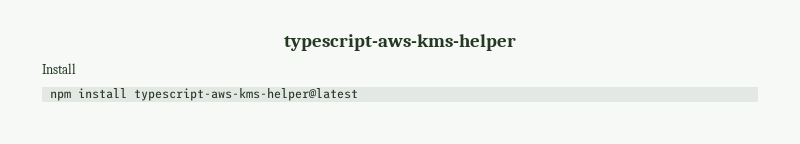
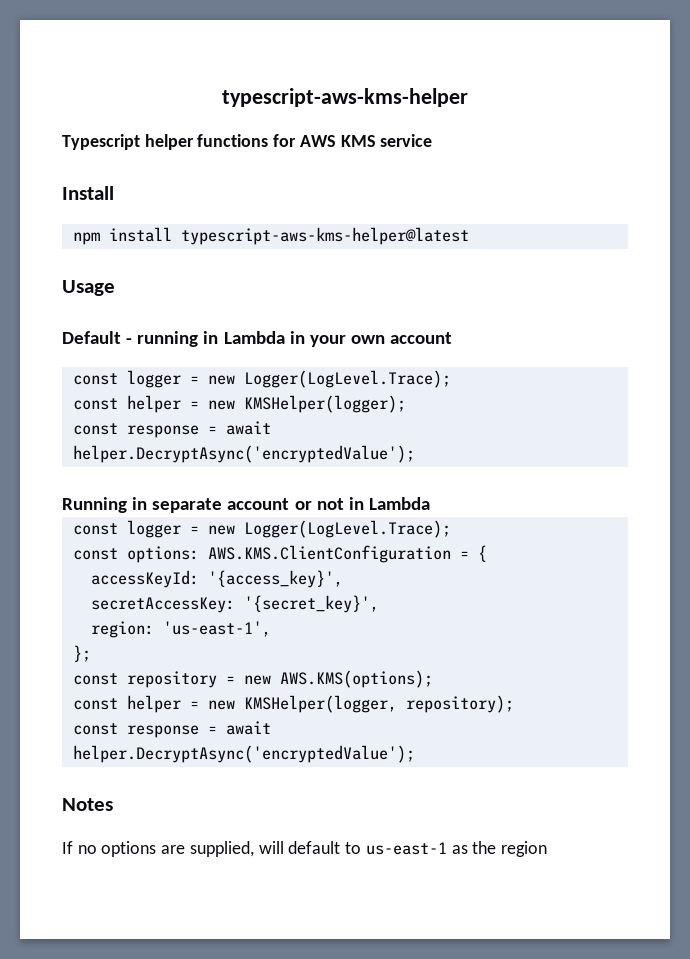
[42,63,76,74] [49,88,358,101] Install // npm install typescript-aws-kms-helper@latest -> [62,134,433,150] [62,186,114,200] [72,227,469,245] [62,280,115,296] [62,331,453,347] [72,370,451,388] [72,395,406,413] [72,421,271,438] [72,445,415,463] [62,497,430,513] [72,520,451,538] [72,545,487,563] [90,570,343,588] [90,595,379,613] [90,621,271,638] [72,645,91,662] [72,670,433,688] [72,695,514,713] [72,721,271,738] [72,745,415,763] [62,798,113,811] [62,841,547,857] Typescript helper functions for AWS KMS service // Install // npm install typescript-aws-kms-helper@latest // Usage // Default - running in Lambda in your own account // const logger = new Logger(LogLevel.Trace); // const helper = new KMSHelper(logger); // const response = await helper.DecryptAsync('encryptedValue'); // Running in separate account or not in Lambda // const logger = new Logger(LogLevel.Trace); // const options: AWS.KMS.ClientConfiguration = { // accessKeyId: '{access_key}', // secretAccessKey: '{secret_key}', // region: 'us-east-1', // }; // const repository = new AWS.KMS(options); // const helper = new KMSHelper(logger, repository); // const response = await helper.DecryptAsync('encryptedValue'); // Notes // If no options are supplied, will default to us-east-1 as the region

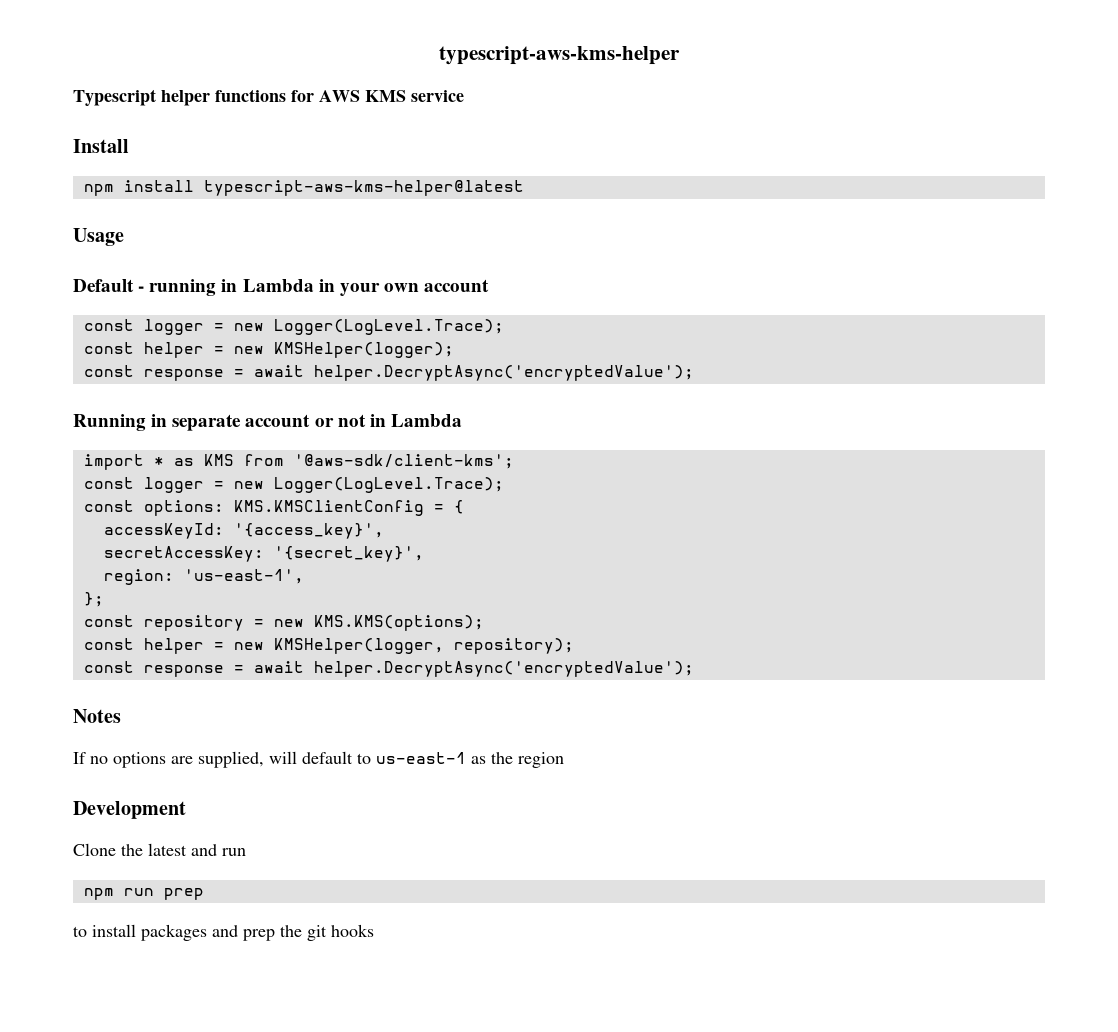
(430, 503) none -> [83,454,514,470] // import * as KMS from '@aws-sdk/client-kms';
[207,545,451,563] AWS.KMS.ClientConfiguration -> [233,500,424,516] KMS.KMSClientConfig
[279,670,433,688] AWS.KMS(options); -> [313,615,484,631] KMS.KMS(options);
(547, 849) none -> [73,801,186,819] [73,843,246,856] [83,888,204,900] [73,924,374,941] // Development // Clone the latest and run // npm run prep // to install packages and prep the git hooks

